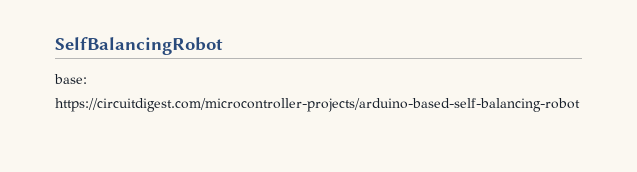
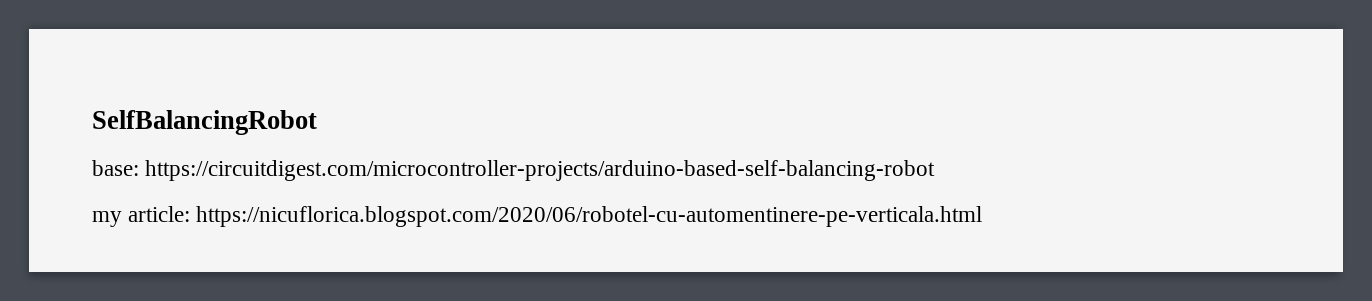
(580, 105) none -> [92,206,983,227] // my article: https://nicuflorica.blogspot.com/2020/06/robotel-cu-automentinere-pe-verticala.html

